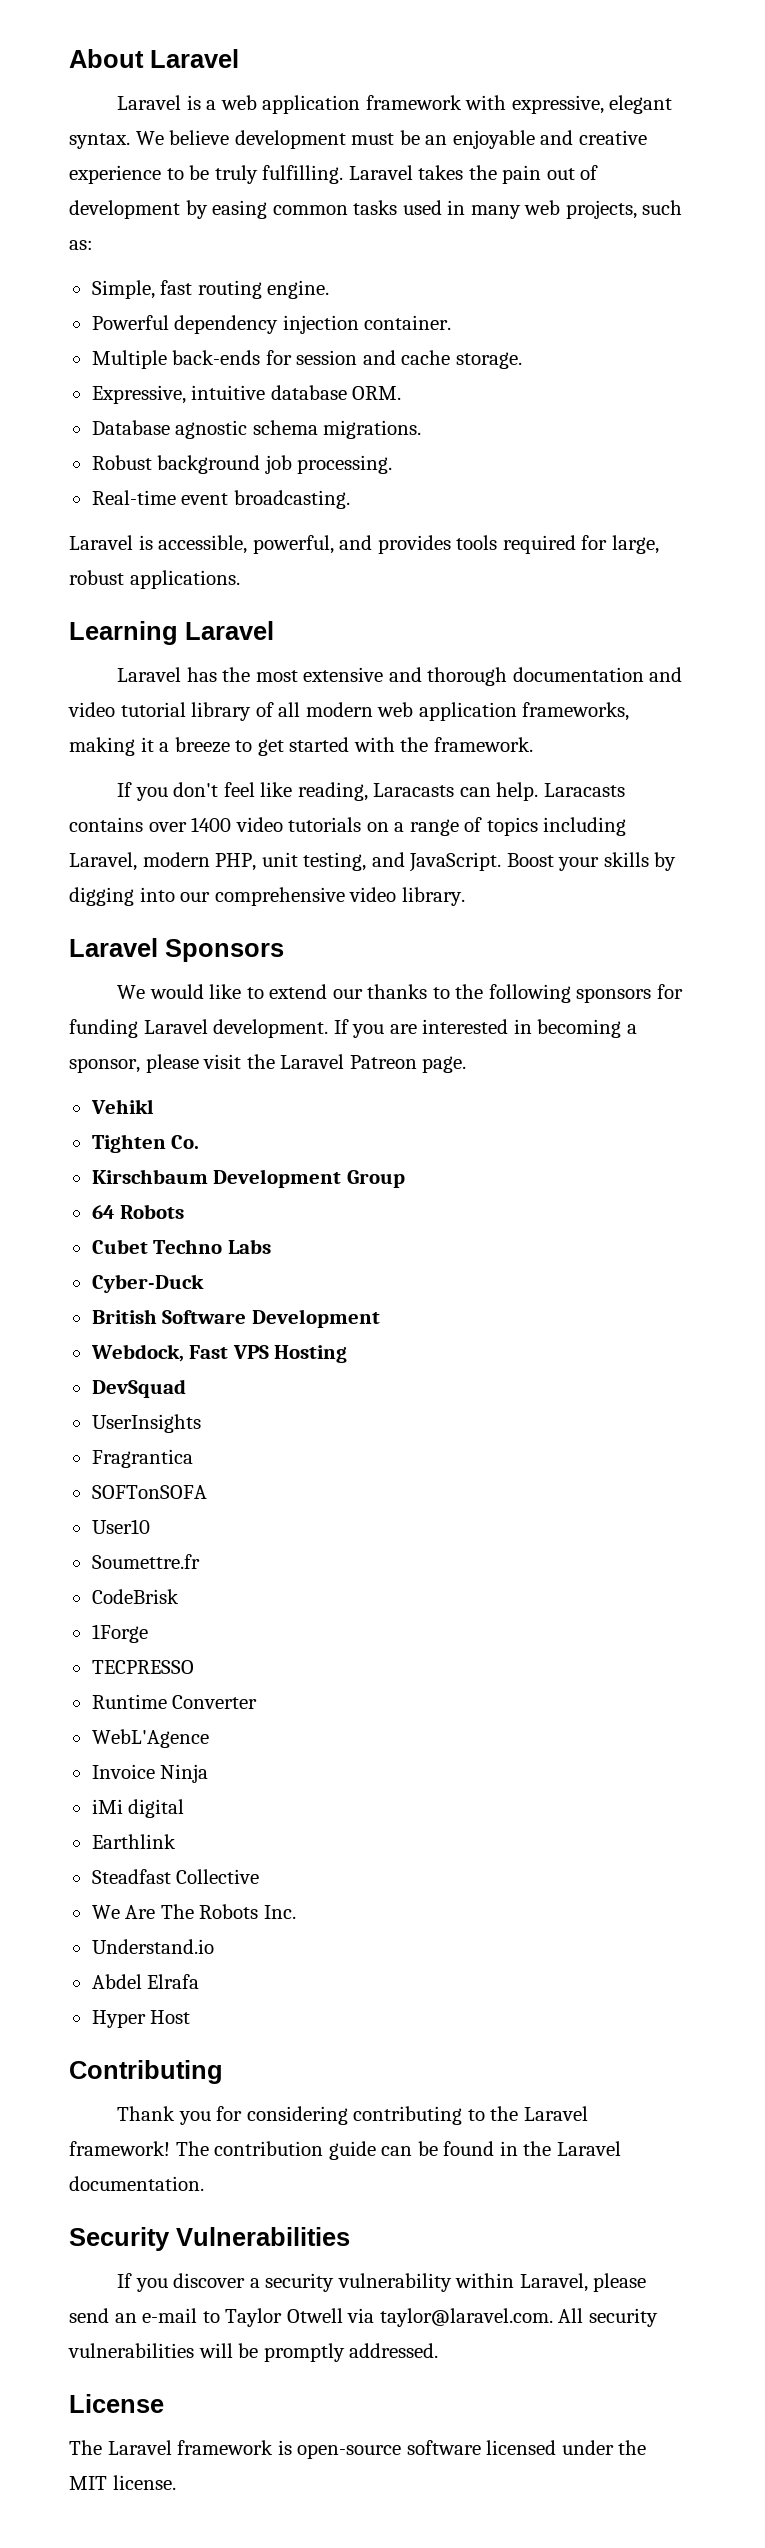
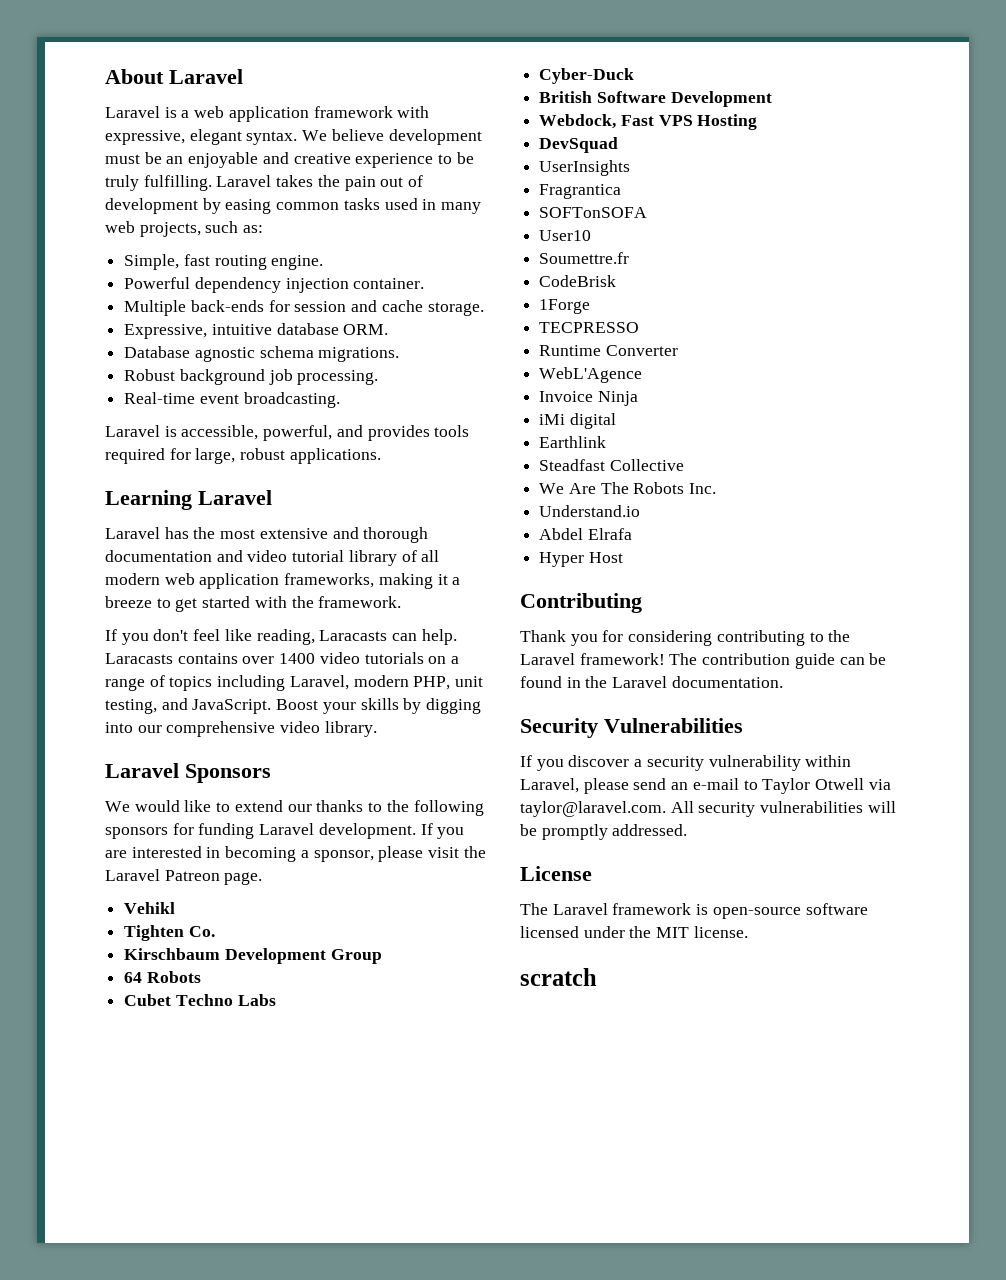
(176, 2482) none -> [520,968,597,986] // scratch

